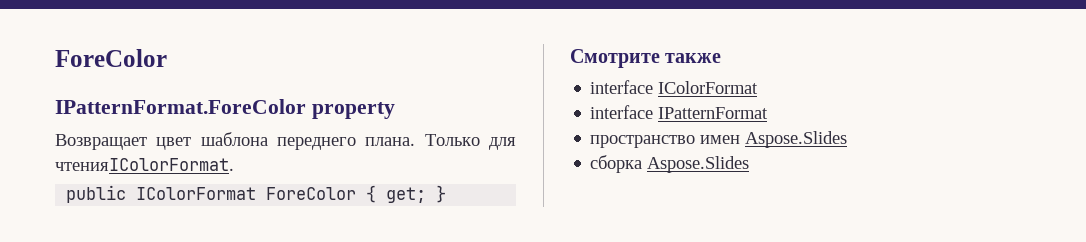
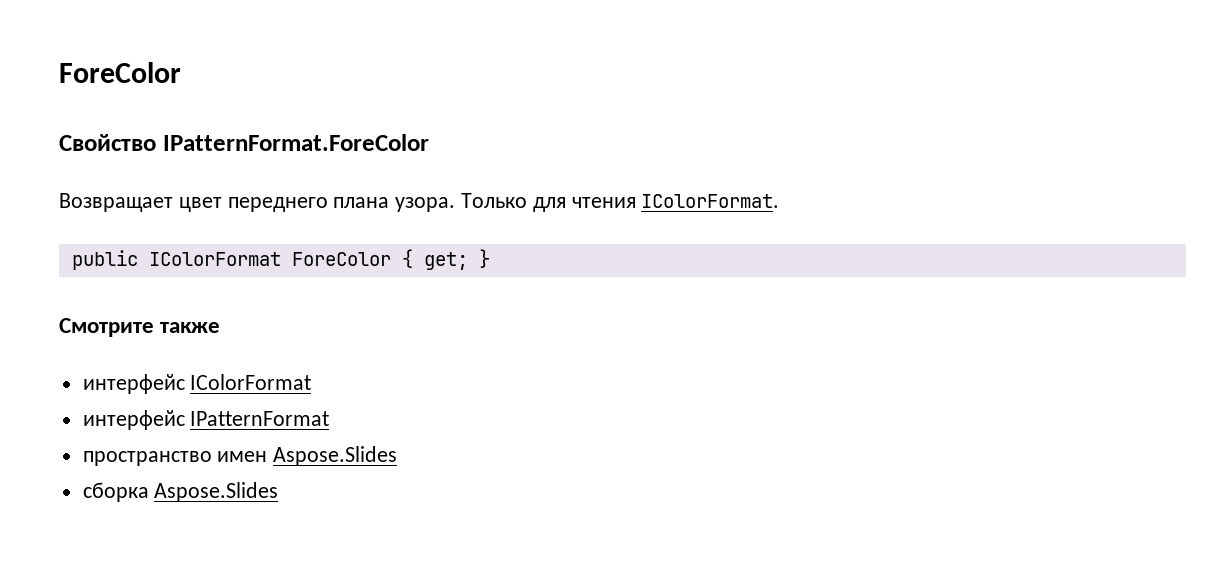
(167, 58) none -> [59,134,156,151] Свойство
[311,102,395,119] property -> (429, 142) none
[200,132,516,150] [55,158,234,171] шаблона переднего плана. Только для чтенияIColorFormat. -> [227,193,780,212] переднего плана узора. Только для чтения IColorFormat.
[590,80,654,94] interface -> [82,374,185,394] интерфейс
[590,105,654,119] interface -> [82,410,185,430] интерфейс

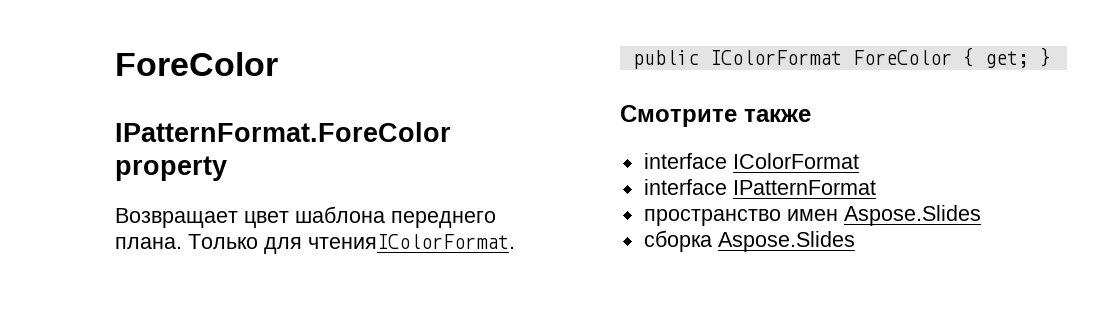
[59,134,156,151] Свойство -> (278, 64) none
(429, 142) none -> [115,156,227,181] property
[227,193,780,212] переднего плана узора. Только для чтения IColorFormat. -> [295,206,496,228] [115,234,515,254] шаблона переднего плана. Только для чтенияIColorFormat.
[82,374,185,394] интерфейс -> [643,153,727,169] interface
[82,410,185,430] интерфейс -> [643,179,727,195] interface

